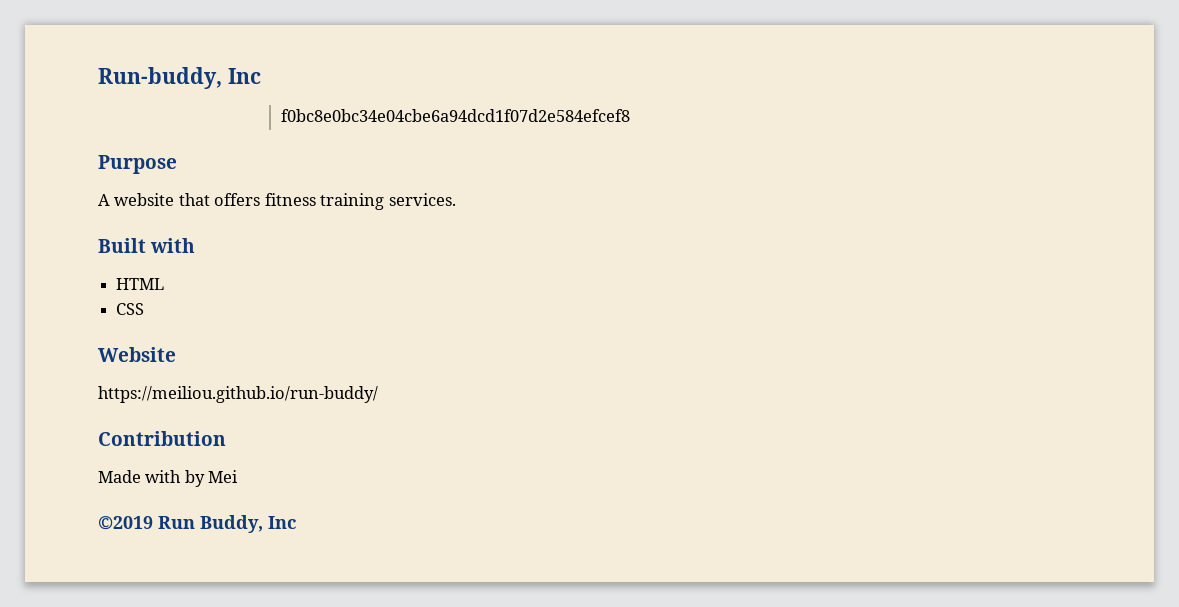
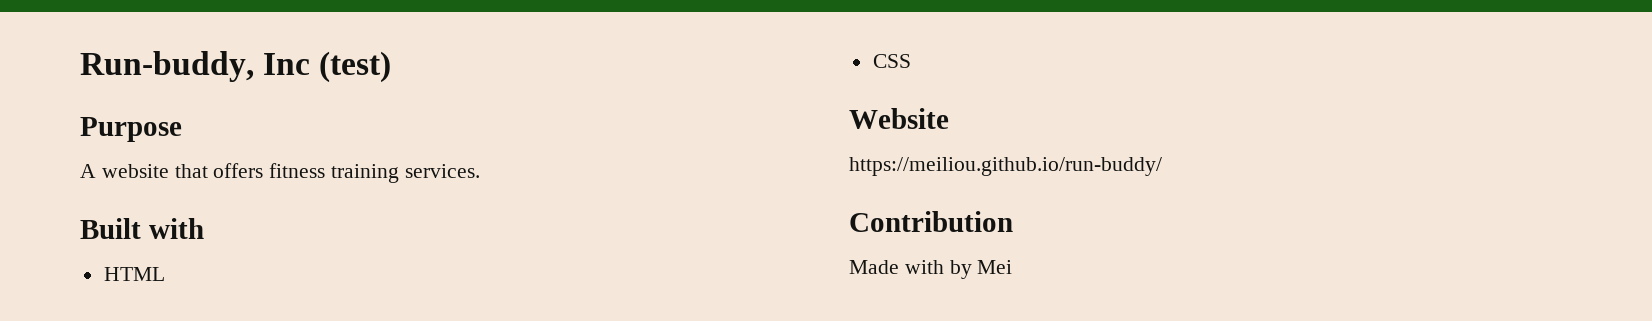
[280,109,630,122] // f0bc8e0bc34e04cbe6a94dcd1f07d2e584efcef8 -> [319,51,392,83] (test)
[98,515,296,533] // ©2019 Run Buddy, Inc -> (1013, 267) none

